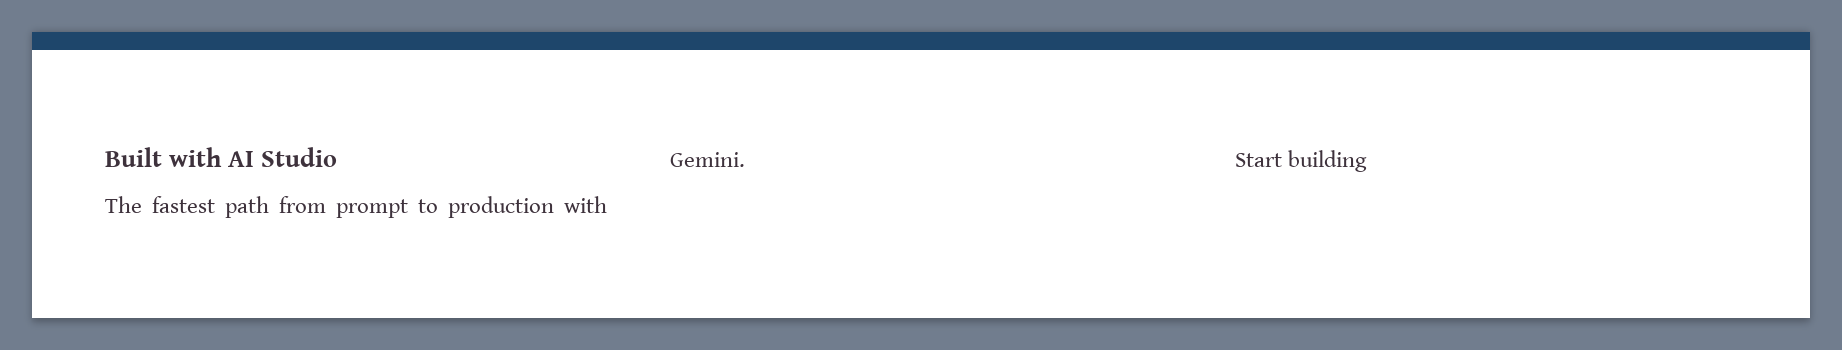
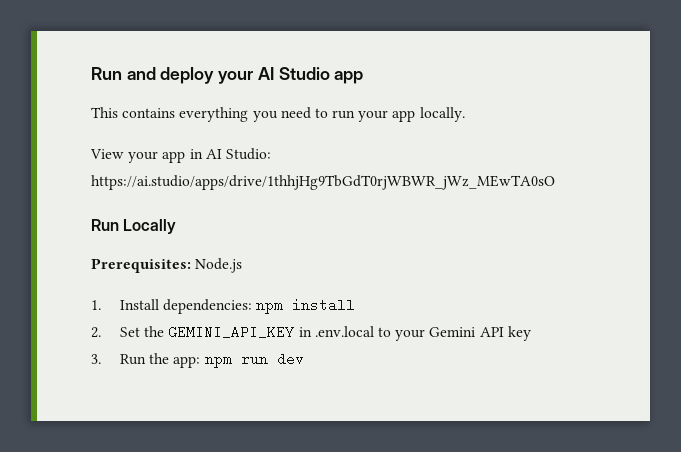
[105,147,338,167] [105,196,607,218] [670,152,745,167] [1235,150,1368,172] Built with AI Studio // The fastest path from prompt to production with Gemini. // Start building -> [91,67,364,84] [91,107,465,122] [90,148,271,163] [91,175,555,190] [91,219,177,234] [91,258,243,273] [91,298,356,314] [91,325,531,341] [91,352,304,368] Run and deploy your AI Studio app // This contains everything you need to run your app locally. // View your app in AI Studio: https://ai.studio/apps/drive/1thhjHg9TbGdT0rjWBWR_jWz_MEwTA0sO // Run Locally // Prerequisites: Node.js // 1. Install dependencies: npm install // 2. Set the GEMINI_API_KEY in .env.local to your Gemini API key // 3. Run the app: npm run dev

